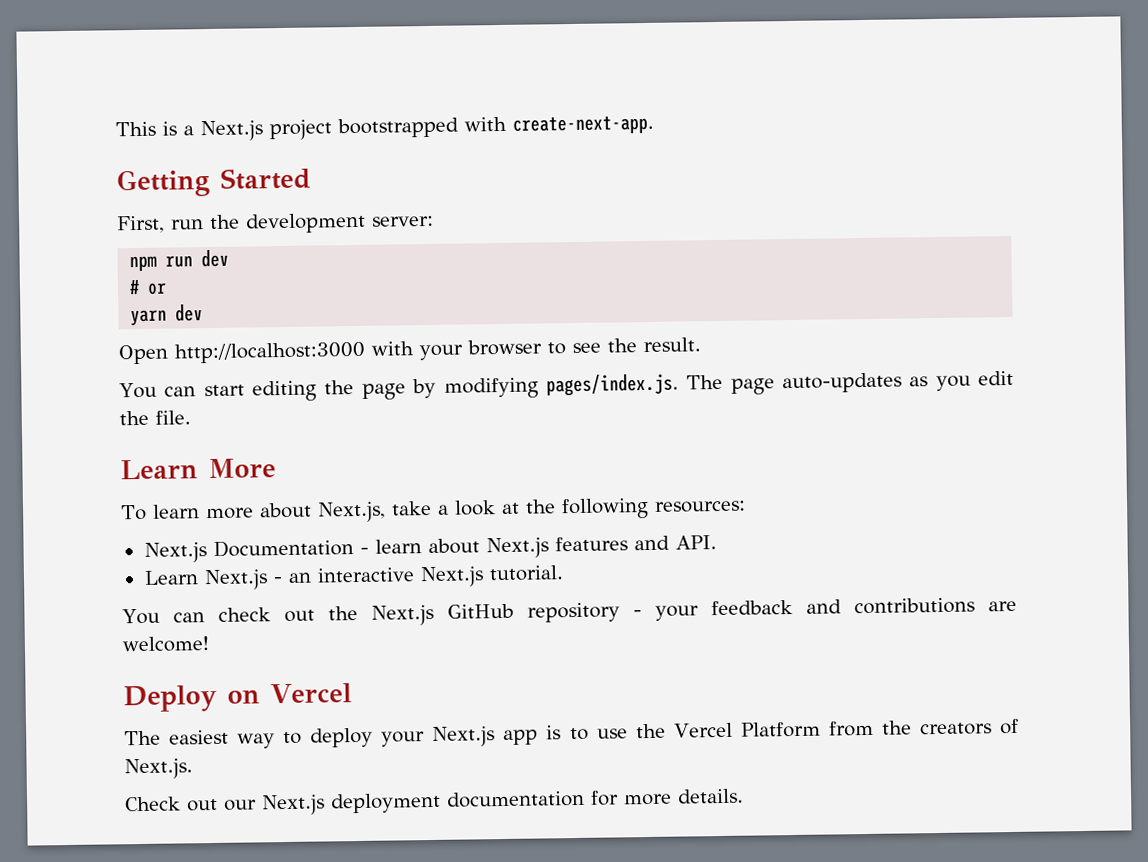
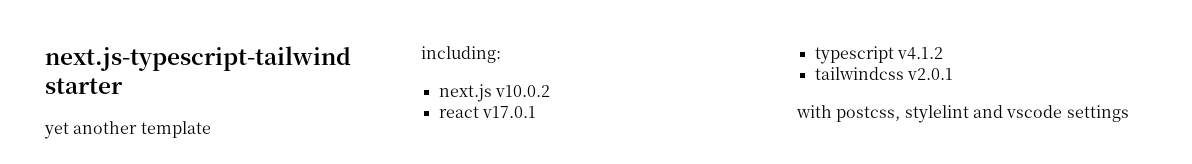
[115,115,654,142] [116,167,311,198] [116,212,434,234] [129,249,230,272] [129,279,168,295] [130,304,204,327] [118,337,701,365] [119,370,1015,402] [119,410,191,426] [120,458,276,480] [120,497,746,523] [143,535,717,563] [143,565,564,591] [122,597,1017,626] [122,636,209,653] [123,683,352,713] [124,718,1019,749] [124,758,193,780] [125,788,744,816] This is a Next.js project bootstrapped with create-next-app. // Getting Started // First, run the development server: // npm run dev // # or // yarn dev // Open http://localhost:3000 with your browser to see the result. // You can start editing the page by modifying pages/index.js. The page auto-updates as you edit the file. // Learn More // To learn more about Next.js, take a look at the following resources: // Next.js Documentation - learn about Next.js features and API. // Learn Next.js - an interactive Next.js tutorial. // You can check out the Next.js GitHub repository - your feedback and contributions are welcome! // Deploy on Vercel // The easiest way to deploy your Next.js app is to use the Vercel Platform from the creators of Next.js. // Check out our Next.js deployment documentation for more details. -> [45,46,351,71] [45,78,123,94] [44,121,211,139] [421,46,501,63] [438,84,550,102] [438,106,536,118] [814,46,943,64] [814,67,953,80] [796,105,1129,123] next.js-typescript-tailwind starter // yet another template // including: // next.js v10.0.2 // react v17.0.1 // typescript v4.1.2 // tailwindcss v2.0.1 // with postcss, stylelint and vscode settings

